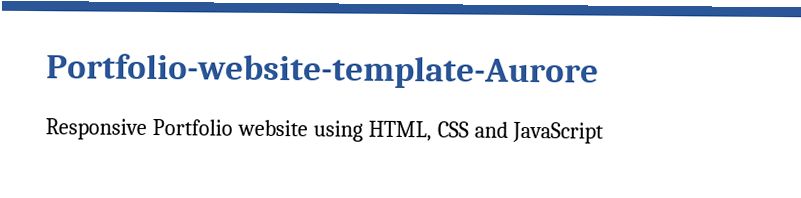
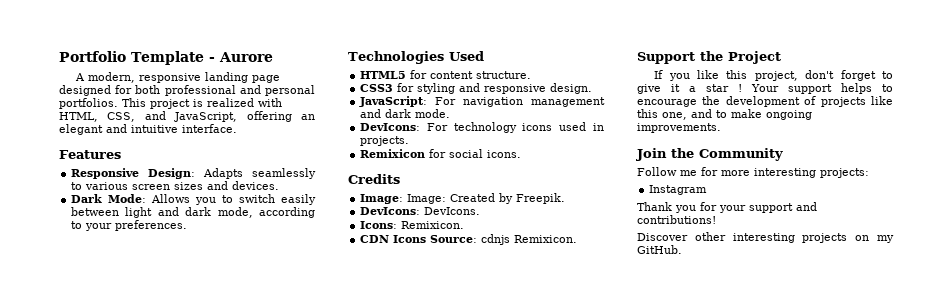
[46,53,599,90] [45,118,604,144] Portfolio-website-template-Aurore // Responsive Portfolio website using HTML, CSS and JavaScript -> [59,51,273,65] [75,72,281,83] [59,85,315,96] [59,98,282,109] [59,111,315,122] [59,124,237,135] [59,150,121,159] [71,168,316,179] [71,181,280,190] [71,194,317,205] [71,207,315,218] [71,220,188,231] [348,51,484,64] [360,70,532,79] [360,83,593,94] [359,96,605,107] [360,109,451,118] [360,122,604,133] [360,136,410,146] [360,149,522,158] [348,174,400,184] [360,193,566,204] [360,207,481,215] [360,221,465,229] [360,234,578,245] [637,51,781,64] [654,70,893,81] [637,83,893,94] [637,96,893,107] [637,109,812,120] [637,123,721,133] [636,148,783,161] [637,167,869,178] [649,185,708,195] [637,202,817,213] [637,215,716,224] [637,232,894,243] [637,245,682,254] Portfolio Template - Aurore // A modern, responsive landing page designed for both professional and personal portfolios. This project is realized with HTML, CSS, and JavaScript, offering an elegant and intuitive interface. // Features // Responsive Design: Adapts seamlessly to various screen sizes and devices. // Dark Mode: Allows you to switch easily between light and dark mode, according to your preferences. // Technologies Used // HTML5 for content structure. // CSS3 for styling and responsive design. // JavaScript: For navigation management and dark mode. // DevIcons: For technology icons used in projects. // Remixicon for social icons. // Credits // Image: Image: Created by Freepik. // DevIcons: DevIcons. // Icons: Remixicon. // CDN Icons Source: cdnjs Remixicon. // Support the Project // If you like this project, don't forget to give it a star ! Your support helps to encourage the development of projects like this one, and to make ongoing improvements. // Join the Community // Follow me for more interesting projects: // Instagram // Thank you for your support and contributions! // Discover other interesting projects on my GitHub.

